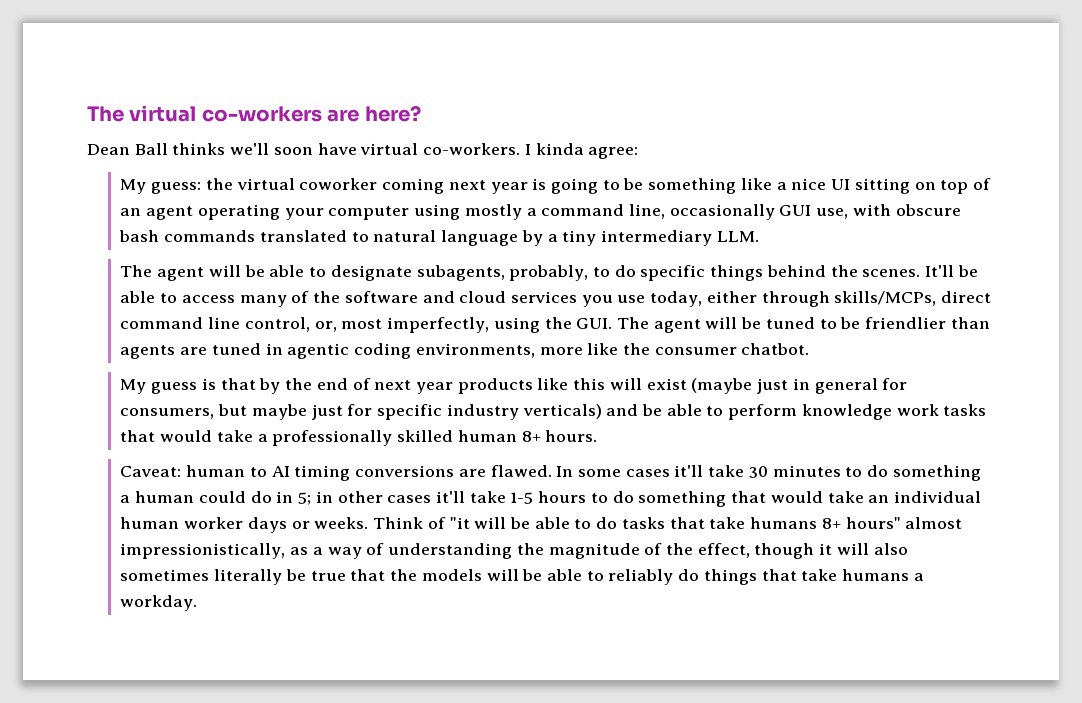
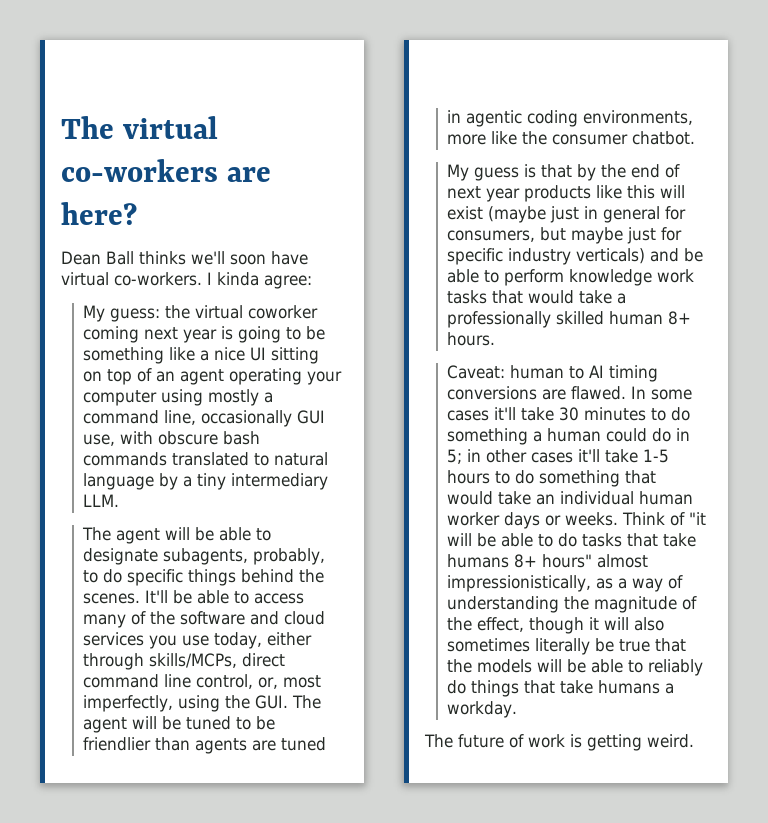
(198, 603) none -> [424,734,694,751] // The future of work is getting weird.

